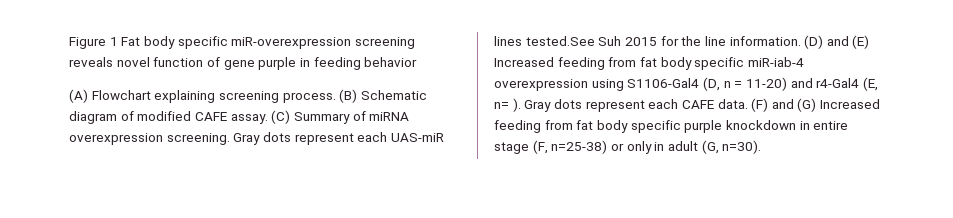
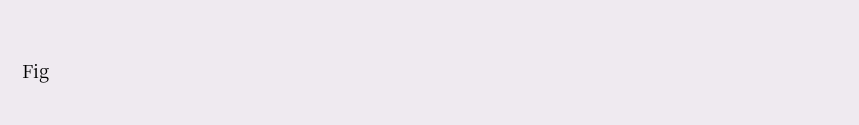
[69,36,415,49] [69,57,418,70] [69,89,427,103] [69,110,410,124] [69,132,444,145] [494,35,870,49] [494,57,804,70] [494,77,878,91] [494,98,881,112] [494,120,849,133] [494,140,762,154] Figure 1 Fat body specific miR-overexpression screening reveals novel function of gene purple in feeding behavior // (A) Flowchart explaining screening process. (B) Schematic diagram of modified CAFE assay. (C) Summary of miRNA overexpression screening. Gray dots represent each UAS-miR lines tested.See Suh 2015 for the line information. (D) and (E) Increased feeding from fat body specific miR-iab-4 overexpression using S1106-Gal4 (D, n = 11-20) and r4-Gal4 (E, n= ). Gray dots represent each CAFE data. (F) and (G) Increased feeding from fat body specific purple knockdown in entire stage (F, n=25-38) or only in adult (G, n=30). -> [22,63,49,83] Fig

